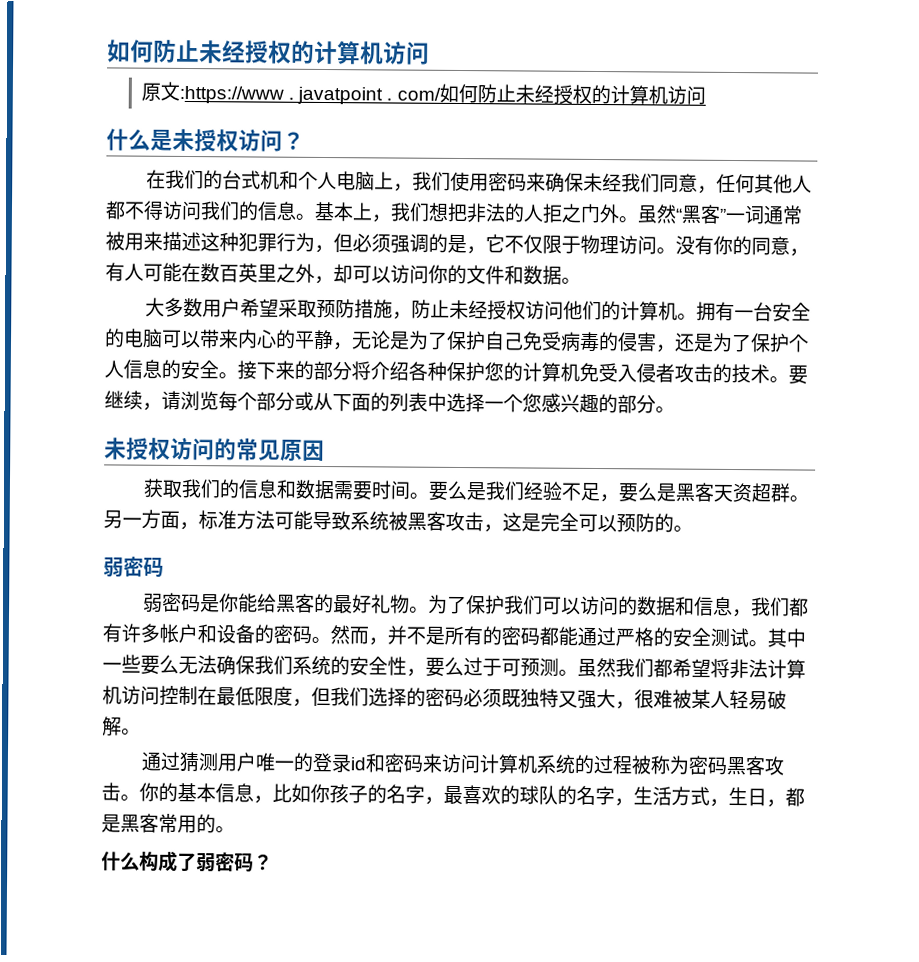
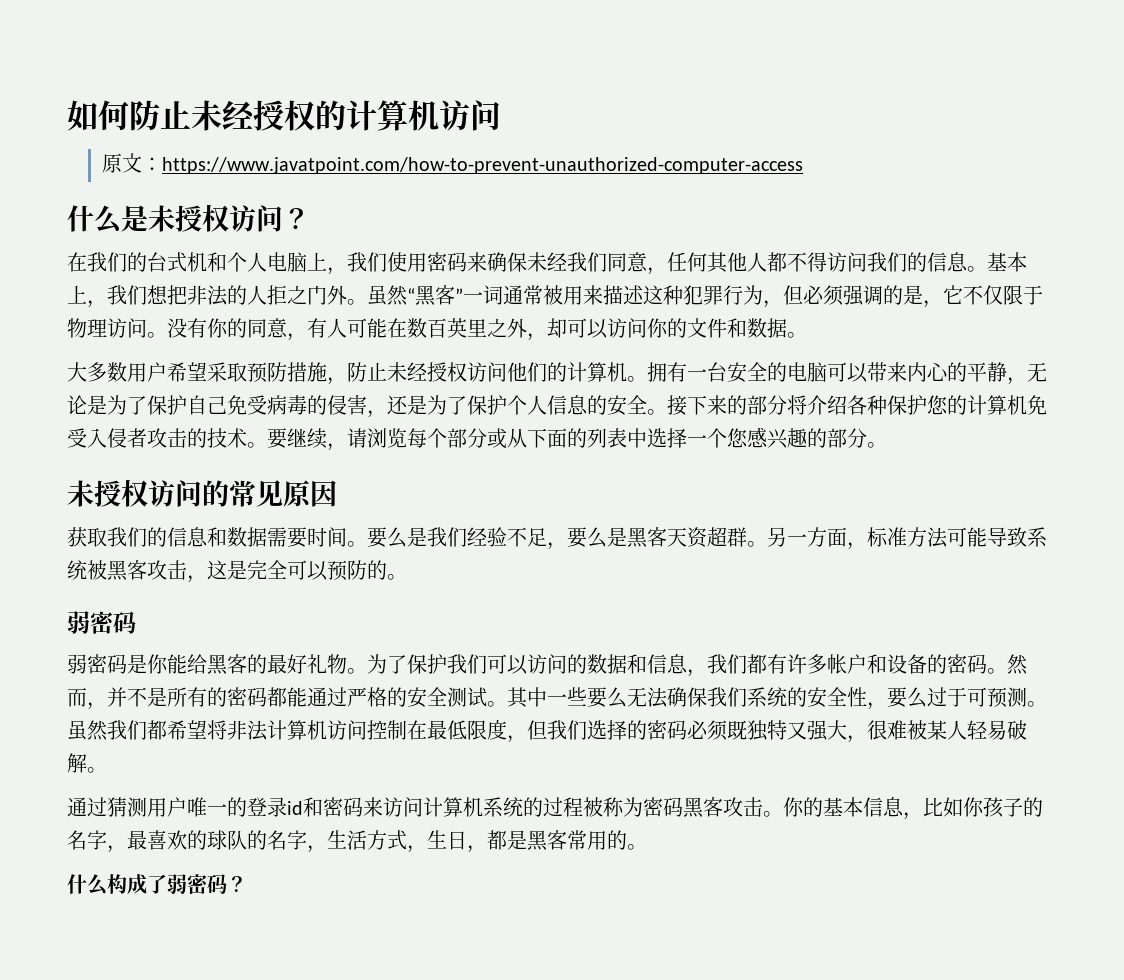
[179,83,706,105] :https://www . javatpoint . com/如何防止未经授权的计算机访问 -> [142,157,804,174] ：https://www.javatpoint.com/how-to-prevent-unauthorized-computer-access

